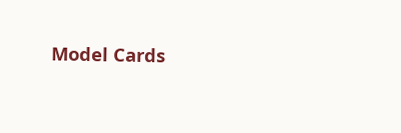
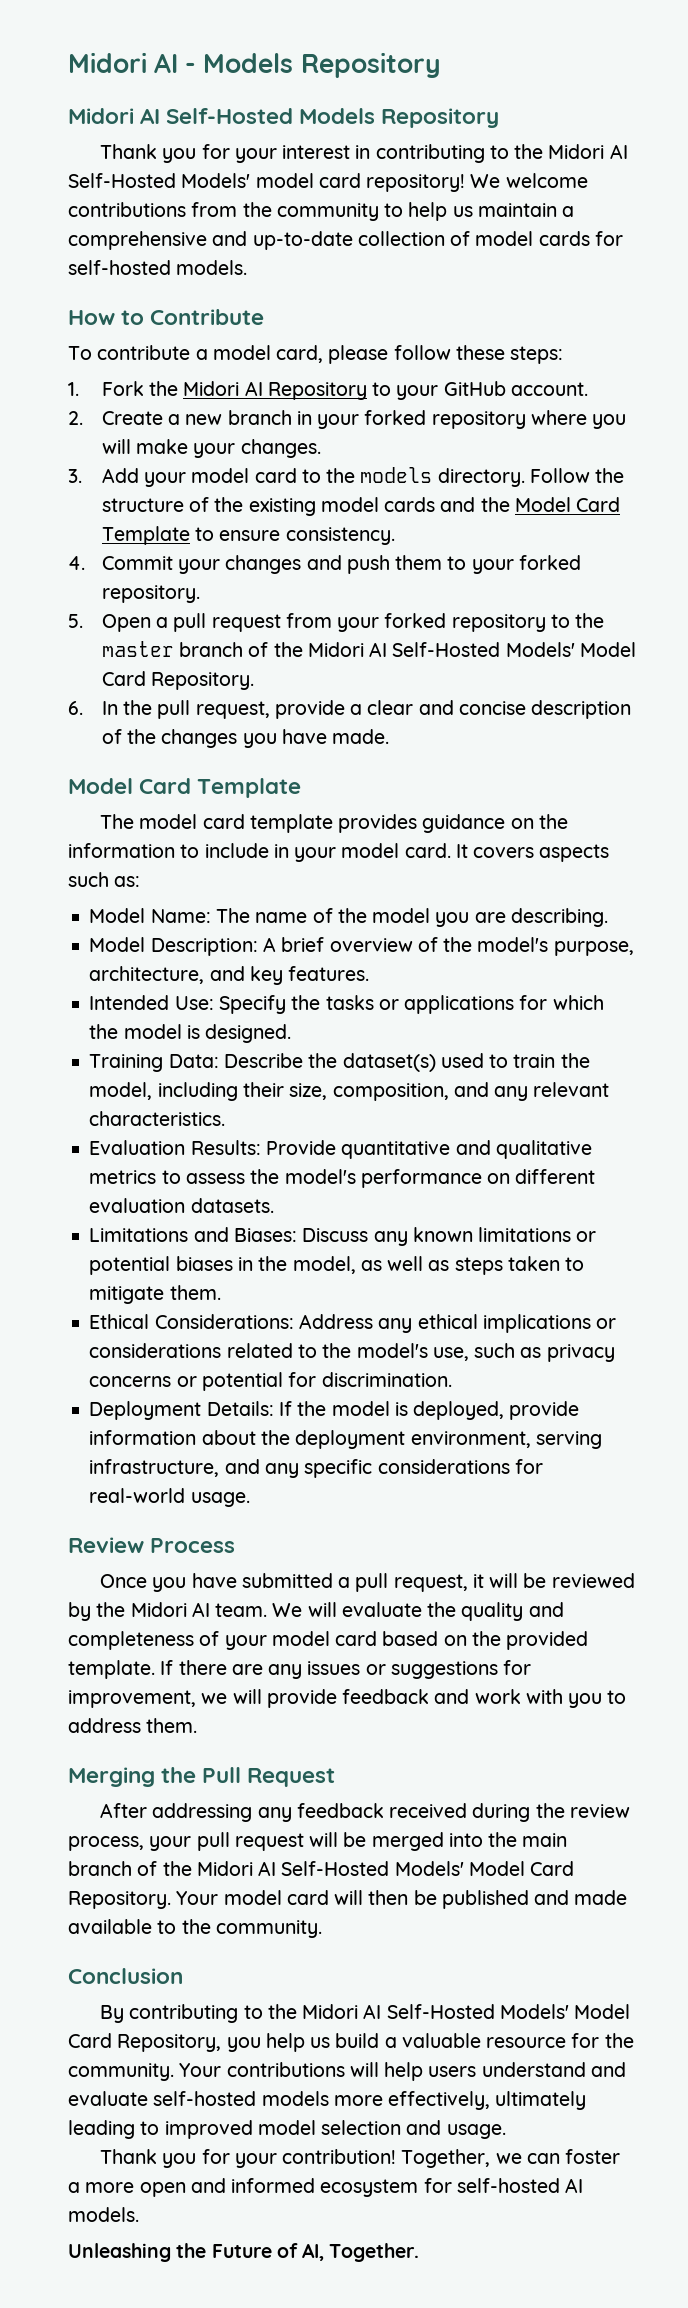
[51,46,166,63] Model Cards -> [68,52,441,78] [68,108,500,128] [100,144,628,163] [68,173,588,192] [68,202,575,221] [68,231,623,250] [68,260,248,275] [68,309,265,325] [68,345,564,364] [68,381,588,400] [68,410,627,429] [101,439,321,458] [68,467,625,487] [101,497,621,516] [101,526,395,545] [68,555,581,574] [101,585,200,603] [68,613,605,632] [101,641,636,657] [101,671,255,690] [68,700,632,719] [101,729,390,748] [68,778,302,798] [100,814,568,833] [68,843,610,862] [68,872,141,887] [89,908,608,927] [89,937,634,956] [89,966,370,985] [89,995,604,1014] [89,1024,292,1043] [89,1053,590,1072] [89,1082,610,1101] [89,1111,226,1126] [89,1140,592,1159] [89,1169,596,1188] [89,1198,274,1213] [89,1227,597,1246] [89,1256,585,1275] [89,1285,221,1304] [89,1314,617,1333] [89,1343,615,1362] [89,1372,452,1391] [89,1401,580,1420] [89,1430,602,1449] [89,1459,543,1478] [89,1488,250,1507] [68,1537,236,1553] [100,1573,635,1592] [68,1602,564,1621] [68,1631,589,1650] [68,1660,532,1679] [68,1689,627,1708] [68,1718,198,1733] [68,1767,336,1787] [100,1803,630,1822] [68,1832,568,1851] [68,1861,575,1876] [68,1890,628,1909] [68,1919,322,1938] [68,1968,183,1984] [100,2004,631,2023] [68,2033,634,2052] [68,2062,626,2081] [68,2091,587,2110] [68,2120,506,2139] [100,2149,621,2168] [68,2178,584,2197] [68,2207,139,2222] [68,2243,420,2262] Midori AI - Models Repository // Midori AI Self-Hosted Models Repository // Thank you for your interest in contributing to the Midori AI Self-Hosted Models' model card repository! We welcome contributions from the community to help us maintain a comprehensive and up-to-date collection of model cards for self-hosted models. // How to Contribute // To contribute a model card, please follow these steps: // 1. Fork the Midori AI Repository to your GitHub account. // 2. Create a new branch in your forked repository where you will make your changes. // 3. Add your model card to the models directory. Follow the structure of the existing model cards and the Model Card Template to ensure consistency. // 4. Commit your changes and push them to your forked repository. // 5. Open a pull request from your forked repository to the master branch of the Midori AI Self-Hosted Models' Model Card Repository. // 6. In the pull request, provide a clear and concise description of the changes you have made. // Model Card Template // The model card template provides guidance on the information to include in your model card. It covers aspects such as: // Model Name: The name of the model you are describing. // Model Description: A brief overview of the model's purpose, architecture, and key features. // Intended Use: Specify the tasks or applications for which the model is designed. // Training Data: Describe the dataset(s) used to train the model, including their size, composition, and any relevant characteristics. // Evaluation Results: Provide quantitative and qualitative metrics to assess the model's performance on different evaluation datasets. // Limitations and Biases: Discuss any known limitations or potential biases in the model, as well as steps taken to mitigate them. // Ethical Considerations: Address any ethical implications or considerations related to the model's use, such as privacy concerns or potential for discrimination. // Deployment Details: If the model is deployed, provide information about the deployment environment, serving infrastructure, and any specific considerations for real-world usage. // Review Process // Once you have submitted a pull request, it will be reviewed by the Midori AI team. We will evaluate the quality and completeness of your model card based on the provided template. If there are any issues or suggestions for improvement, we will provide feedback and work with you to address them. // Merging the Pull Request // After addressing any feedback received during the review process, your pull request will be merged into the main branch of the Midori AI Self-Hosted Models' Model Card Repository. Your model card will then be published and made available to the community. // Conclusion // By contributing to the Midori AI Self-Hosted Models' Model Card Repository, you help us build a valuable resource for the community. Your contributions will help users understand and evaluate self-hosted models more effectively, ultimately leading to improved model selection and usage. // Thank you for your contribution! Together, we can foster a more open and informed ecosystem for self-hosted AI models. // Unleashing the Future of AI, Together.

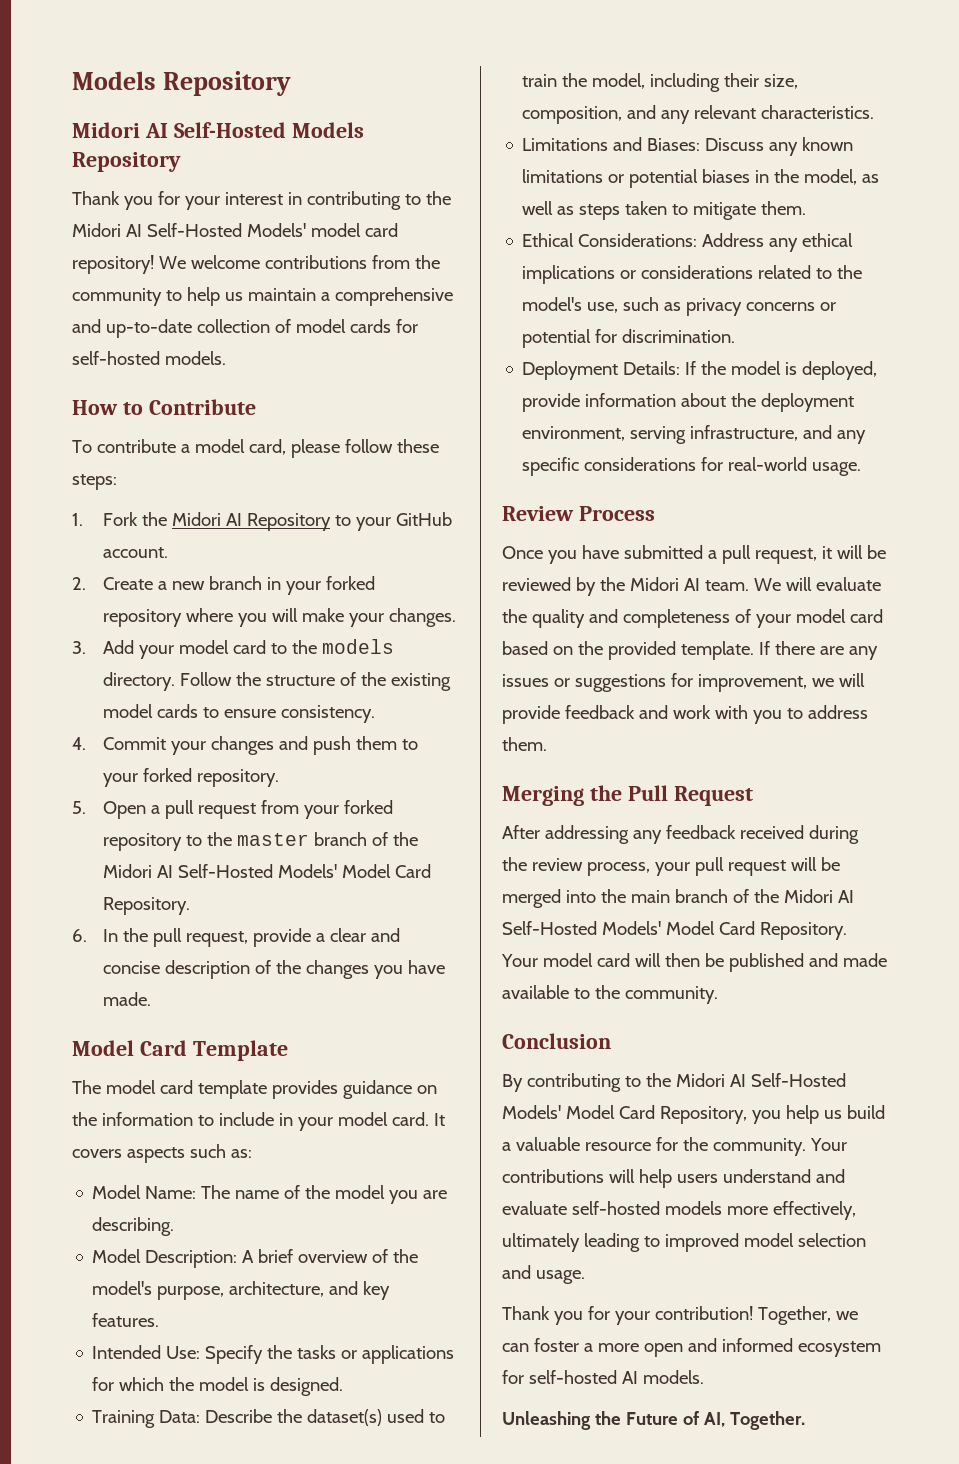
[68,52,197,73] Midori AI - -> (72, 80) none
[440,497,621,512] [101,526,190,545] and the Model Card Template -> (198, 711) none
[89,1140,592,1159] [89,1169,596,1188] [89,1198,274,1213] // Evaluation Results: Provide quantitative and qualitative metrics to assess the model's performance on different evaluation datasets. -> (875, 112) none

